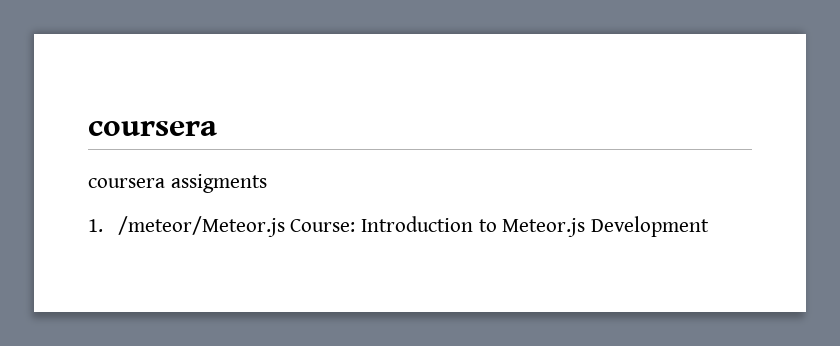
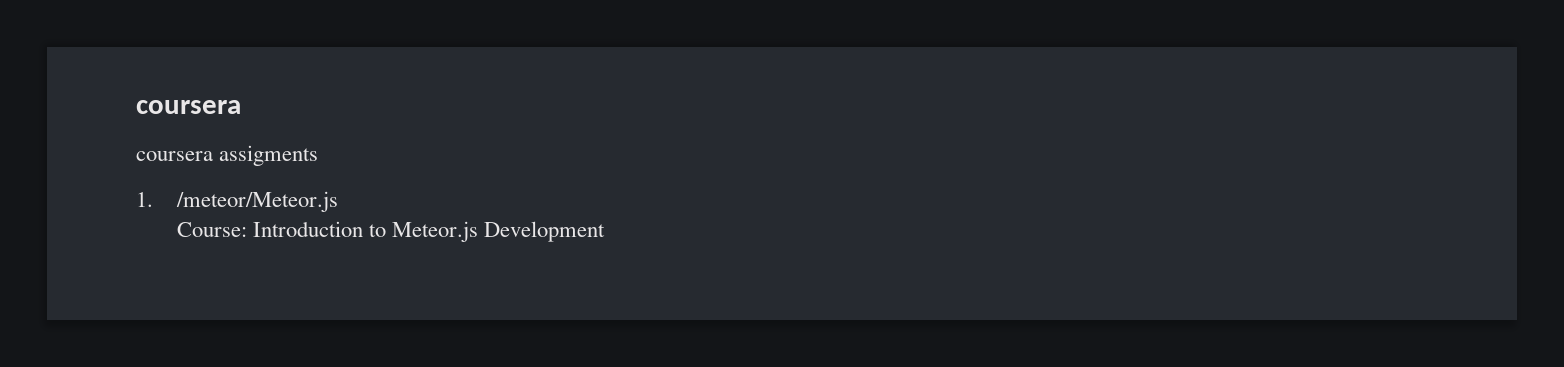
(285, 226) none -> (338, 201) //

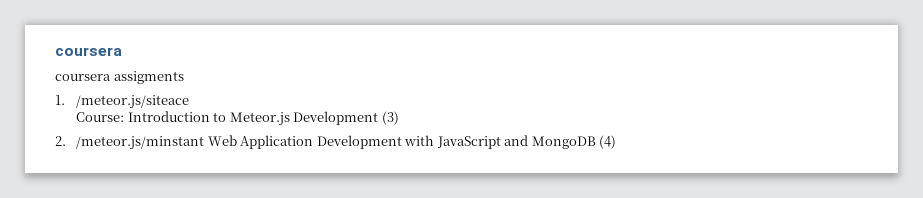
[175,191,338,212] /meteor/Meteor.js -> [76,95,190,109] /meteor.js/siteace
(606, 231) none -> [381,111,399,125] [55,135,617,150] (3) // 2. /meteor.js/minstant Web Application Development with JavaScript and MongoDB (4)

